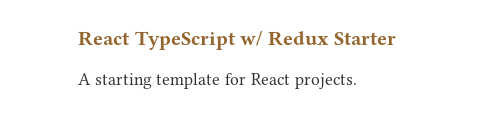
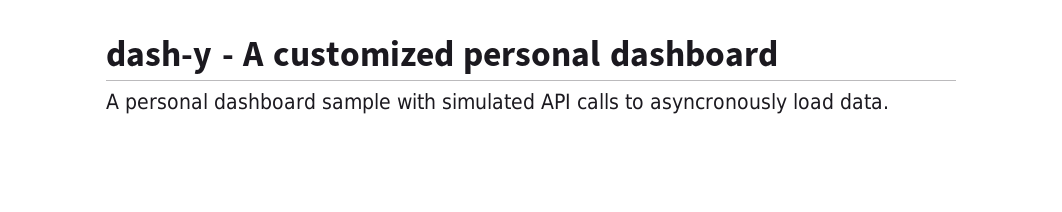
[78,31,397,50] [78,73,357,89] React TypeScript w/ Redux Starter // A starting template for React projects. -> [106,40,778,74] [106,93,889,114] dash-y - A customized personal dashboard // A personal dashboard sample with simulated API calls to asyncronously load data.

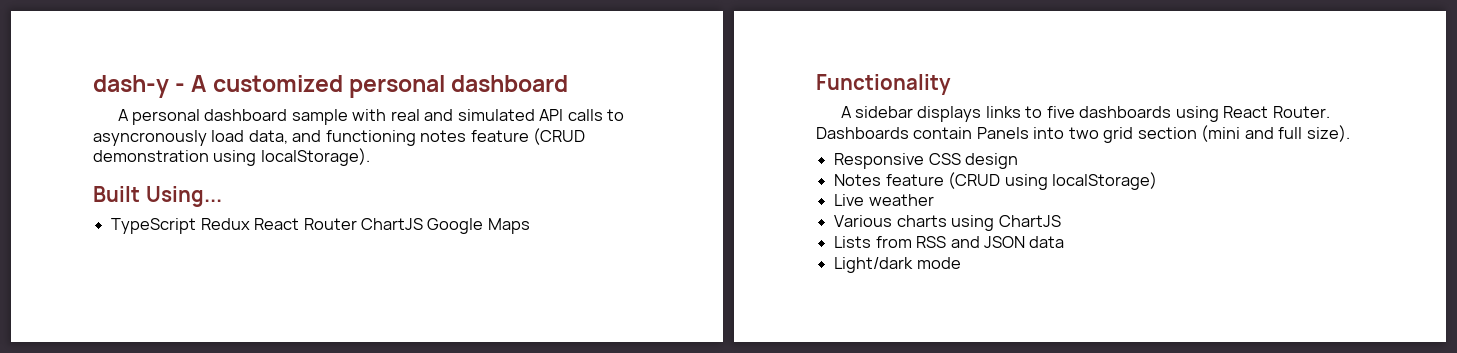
(436, 101) none -> [390,109,454,121] real and
[840,93,889,110] data. -> [248,128,586,146] [93,148,370,166] [93,186,222,207] [111,218,530,234] [816,74,951,95] [840,106,1330,122] [816,125,1350,143] [834,153,1019,169] [834,172,1157,190] [834,194,934,206] [834,215,1061,231] [834,236,1065,248] [834,257,961,273] data, and functioning notes feature (CRUD demonstration using localStorage). // Built Using... // TypeScript Redux React Router ChartJS Google Maps // Functionality // A sidebar displays links to five dashboards using React Router. Dashboards contain Panels into two grid section (mini and full size). // Responsive CSS design // Notes feature (CRUD using localStorage) // Live weather // Various charts using ChartJS // Lists from RSS and JSON data // Light/dark mode

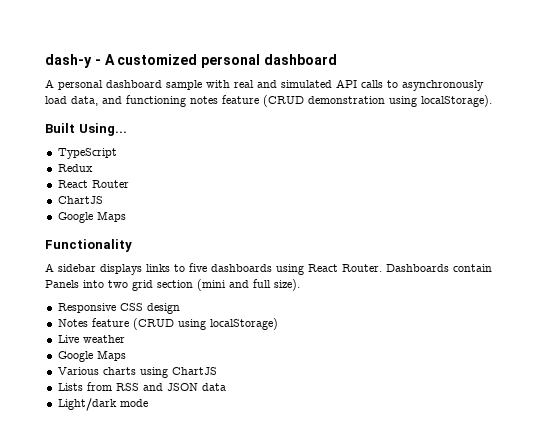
[93,130,207,146] asyncronously -> [402,80,484,91] asynchronously
(197, 226) none -> (117, 153) //
(250, 224) none -> (93, 168) //
[360,218,423,230] ChartJS -> [57,196,103,204] // ChartJS //
(934, 200) none -> [57,350,126,362] // Google Maps

